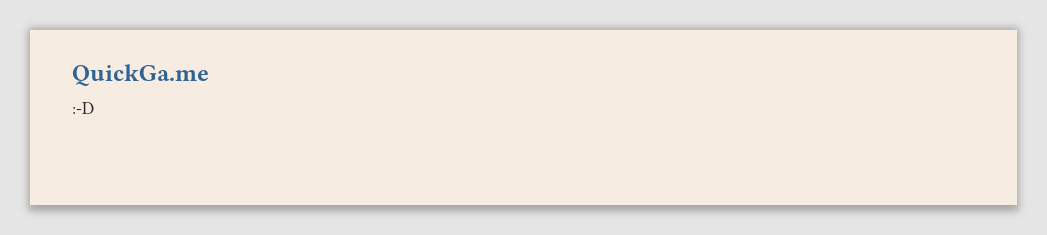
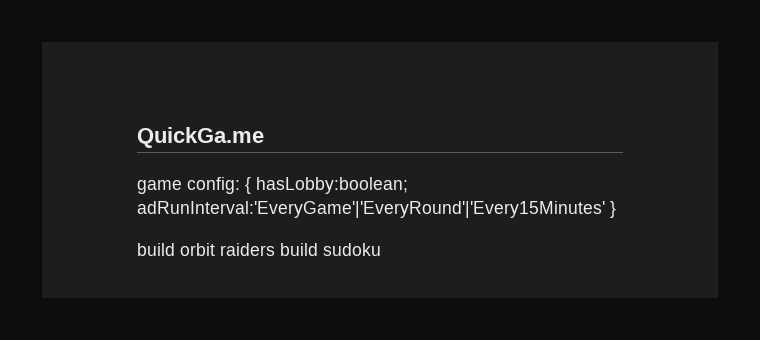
[72,102,94,114] :-D -> [137,177,408,194] [137,201,616,218] [137,243,381,256] game config: { hasLobby:boolean; adRunInterval:'EveryGame'|'EveryRound'|'Every15Minutes' } // build orbit raiders build sudoku

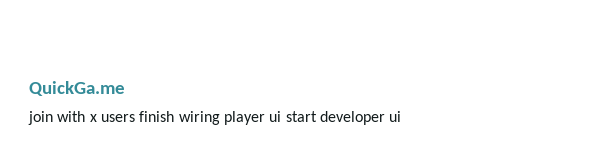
[137,177,408,194] [137,201,616,218] [137,243,381,256] game config: { hasLobby:boolean; adRunInterval:'EveryGame'|'EveryRound'|'Every15Minutes' } // build orbit raiders build sudoku -> [28,111,402,125] join with x users finish wiring player ui start developer ui

